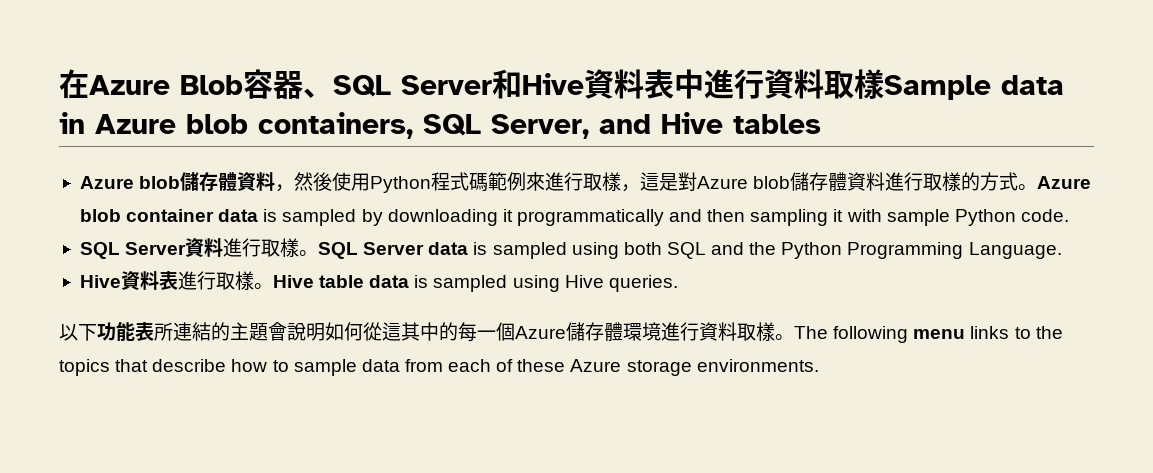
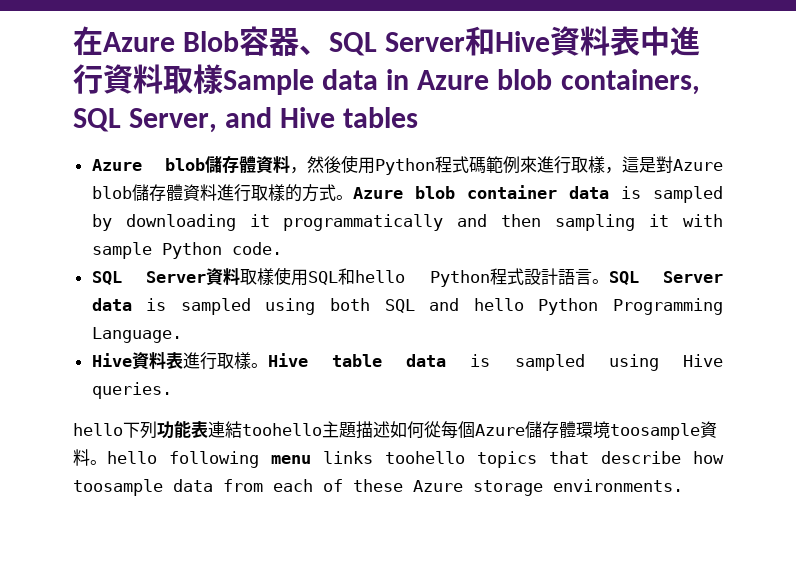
[223,238,300,257] 進行取樣 -> [240,267,592,287] 取樣使用SQL和hello Python程式設計語言
[749,242,777,255] the -> [473,298,524,311] hello
[59,322,828,342] 以下功能表所連結的主題會說明如何從這其中的每一個Azure儲存體環境進行資料取樣。The -> [73,420,717,440] [73,449,157,466] hello下列功能表連結toohello主題描述如何從每個Azure儲存體環境toosample資料。hello
[1014,326,1063,339] to the -> [385,451,465,464] toohello
[272,359,357,376] to sample -> [73,479,163,496] toosample

